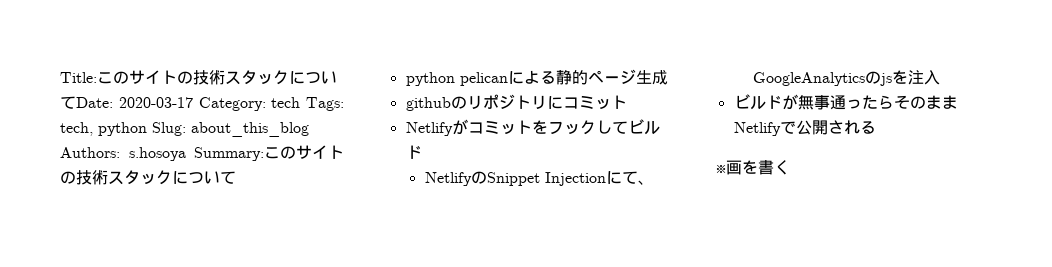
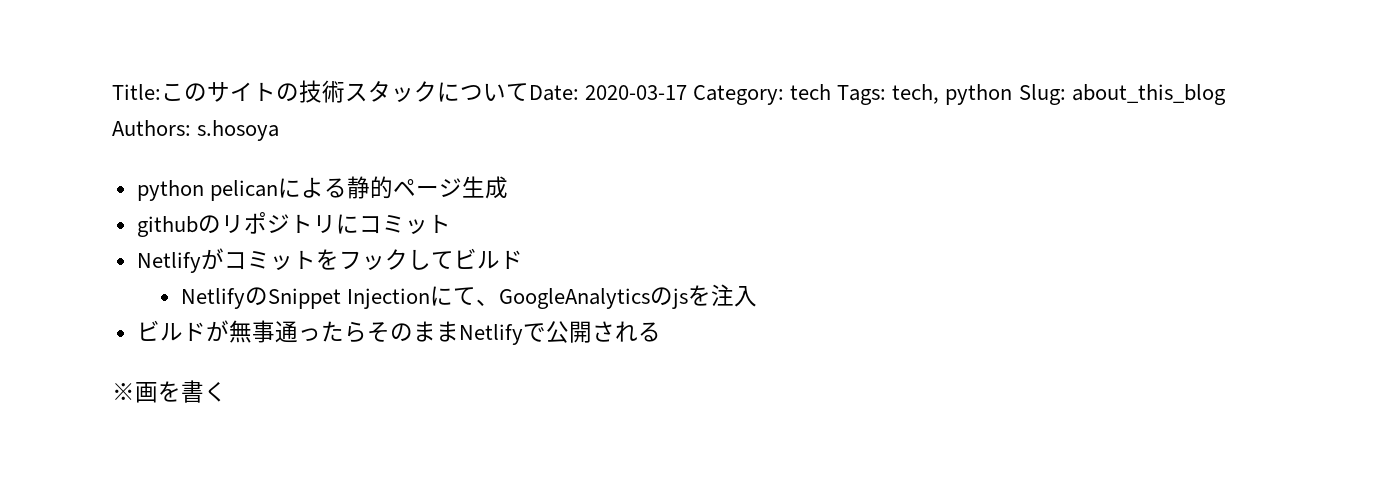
[194,145,344,161] [60,170,236,185] Summary:このサイトの技術スタックについて -> (280, 130) none

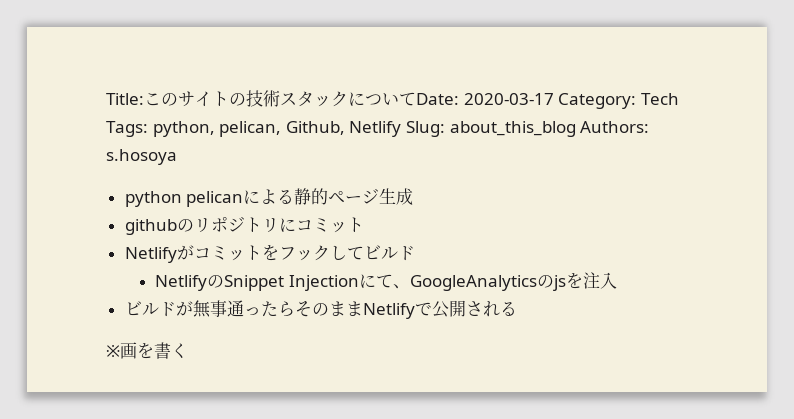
[790,84,1013,105] tech Tags: tech, python -> [640,93,679,105] [106,121,402,137] Tech Tags: python, pelican, Github, Netlify

